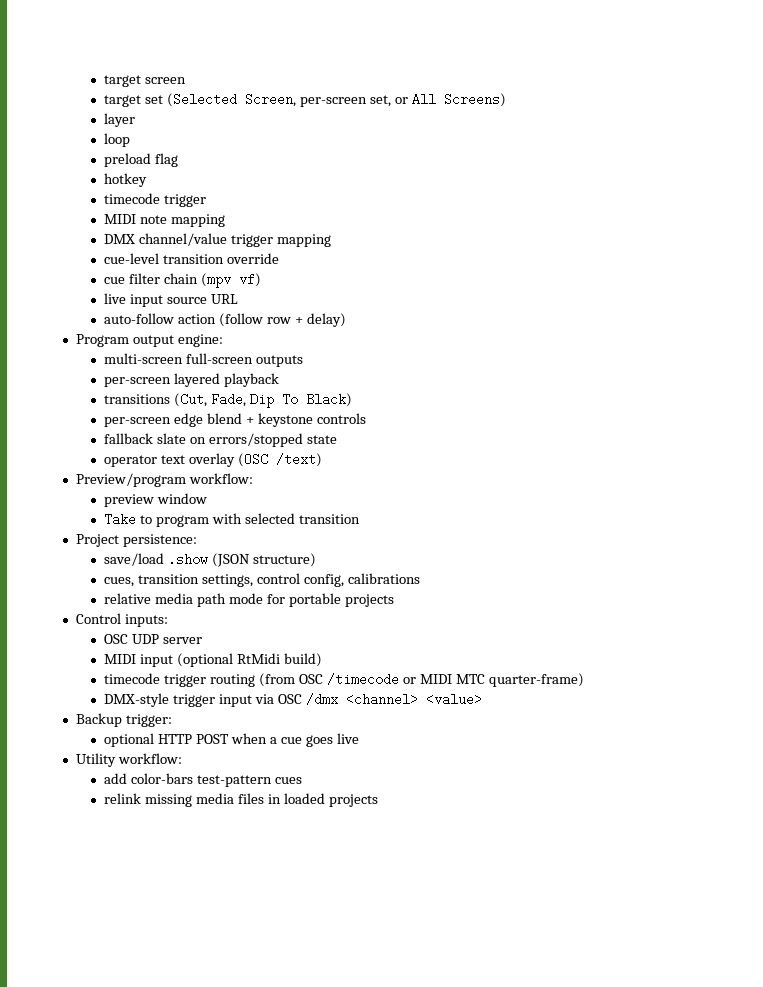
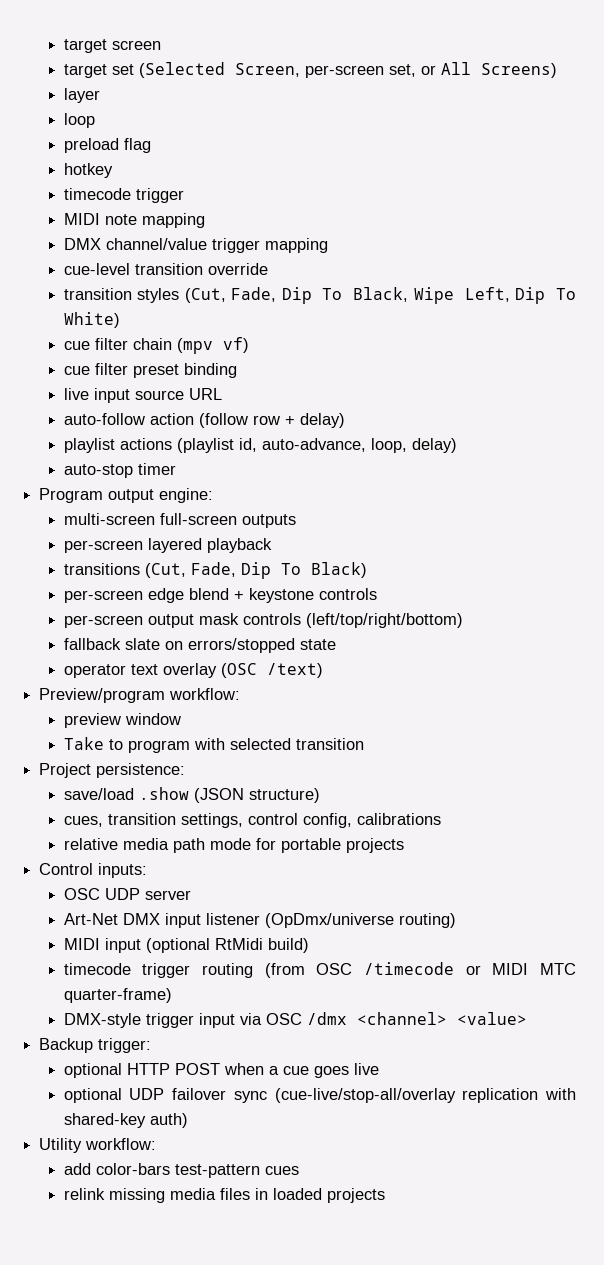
(280, 258) none -> [63,287,576,304] [63,312,120,328] // transition styles (Cut, Fade, Dip To Black, Wipe Left, Dip To White)
(262, 280) none -> [63,363,237,378] // cue filter preset binding
(347, 320) none -> [63,438,457,453] [63,463,176,478] // playlist actions (playlist id, auto-advance, loop, delay) // auto-stop timer
(367, 418) none -> [63,613,463,628] // per-screen output mask controls (left/top/right/bottom)
(203, 640) none -> [63,913,456,928] // Art-Net DMX input listener (OpDmx/universe routing)
(359, 738) none -> [63,1088,577,1103] [63,1113,188,1128] // optional UDP failover sync (cue-live/stop-all/overlay replication with shared-key auth)

